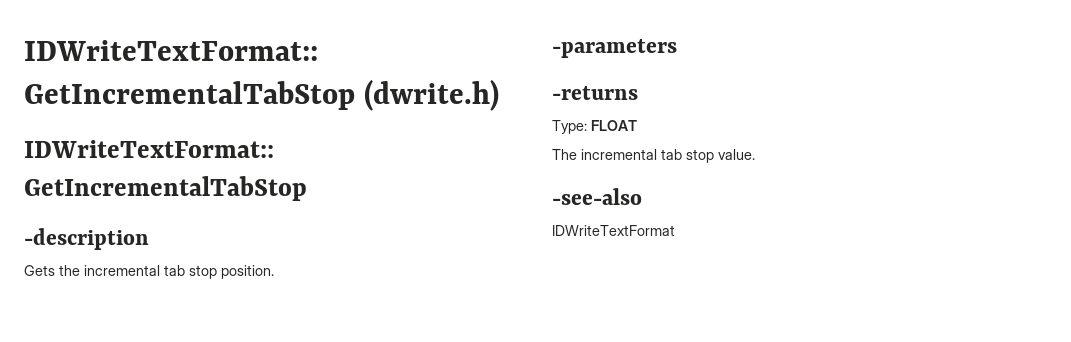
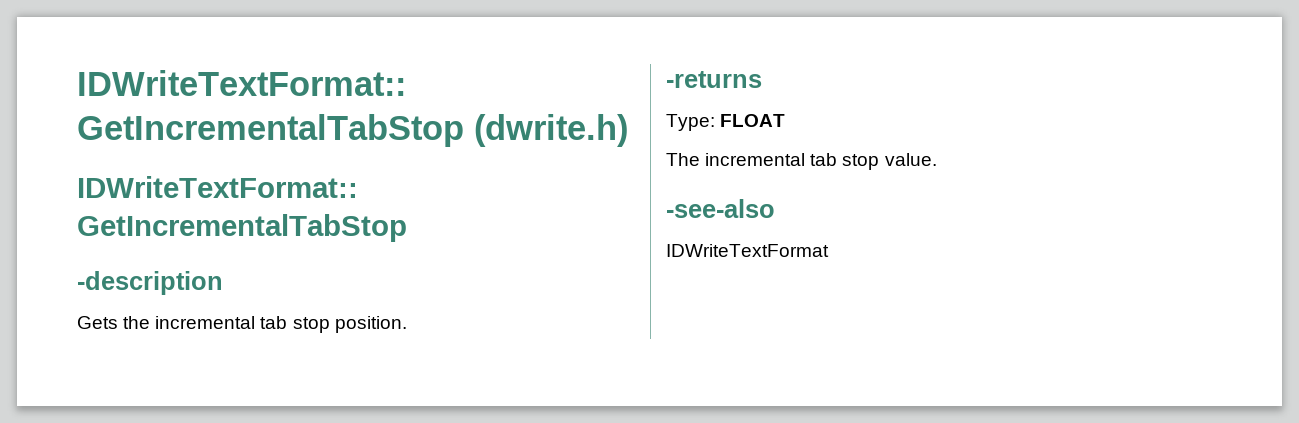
[552,39,677,58] // -parameters -> (407, 324) none

